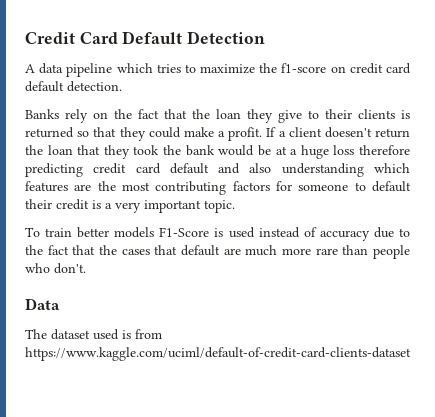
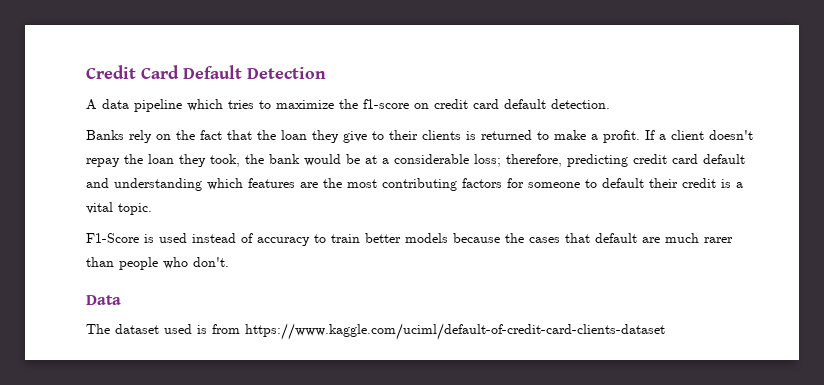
[77,127,181,141] so that they could -> [537,131,549,140] to
[324,127,411,138] [25,145,160,159] doesen't return the loan that they took -> [709,130,753,140] [86,154,240,167] doesn't repay the loan they took,
[300,145,411,159] huge loss therefore -> [394,154,562,167] considerable loss; therefore,
[249,163,272,173] also -> (109, 183) none
[115,200,201,213] very important -> [86,202,113,214] vital
[25,227,155,238] To train better models -> (152, 209) none
[373,227,410,238] [25,245,96,255] due to the fact that -> [314,233,500,243] to train better models because
[282,248,338,255] more rare -> [704,237,733,243] rarer

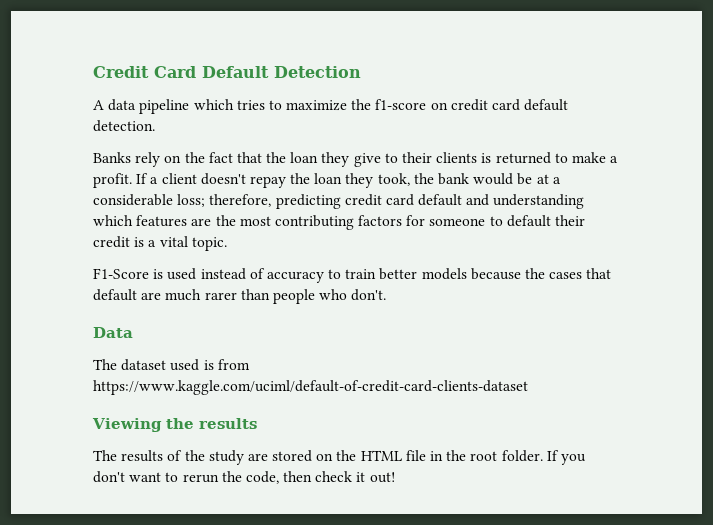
(665, 331) none -> [92,418,257,432] [93,450,586,465] [93,471,395,484] // Viewing the results // The results of the study are stored on the HTML file in the root folder. If you don't want to rerun the code, then check it out!

